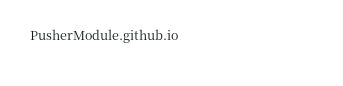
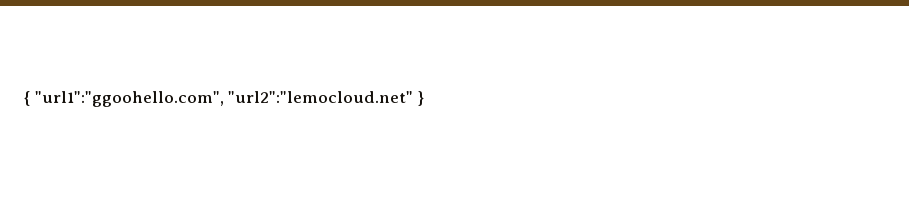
[30,29,178,43] PusherModule.github.io -> [24,91,425,107] { "url1":"ggoohello.com", "url2":"lemocloud.net" }

